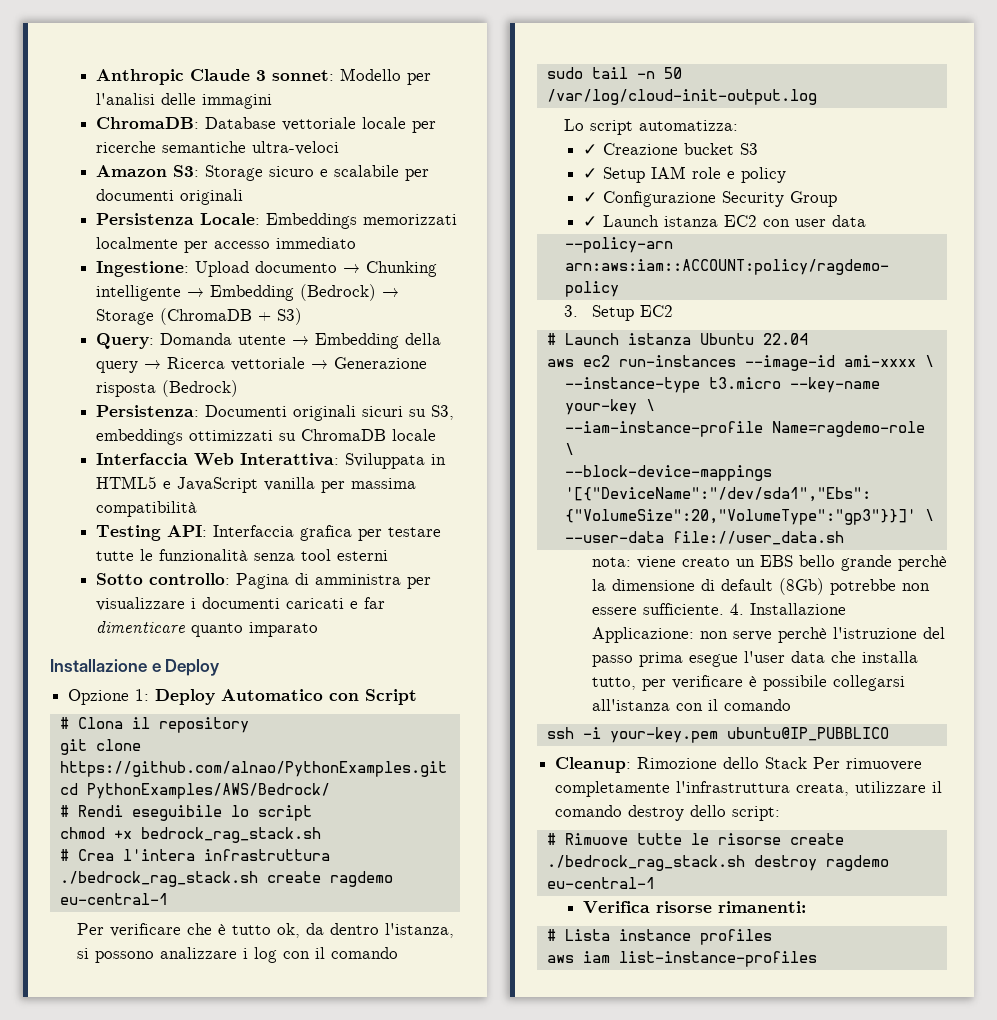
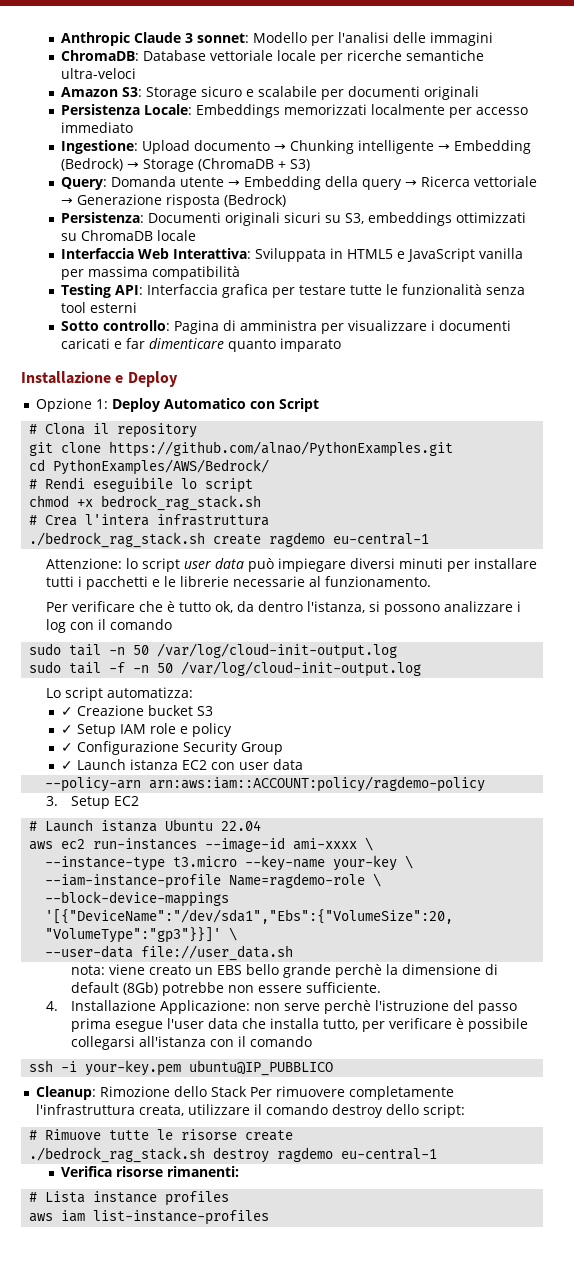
(168, 899) none -> [46,558,538,572] [46,576,432,590] // Attenzione: lo script user data può impiegare diversi minuti per installare tutti i pacchetti e le librerie necessarie al funzionamento.
(817, 97) none -> [29,661,422,677] // sudo tail -f -n 50 /var/log/cloud-init-output.log
(724, 609) none -> (382, 987) //

